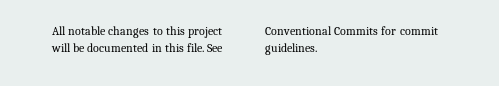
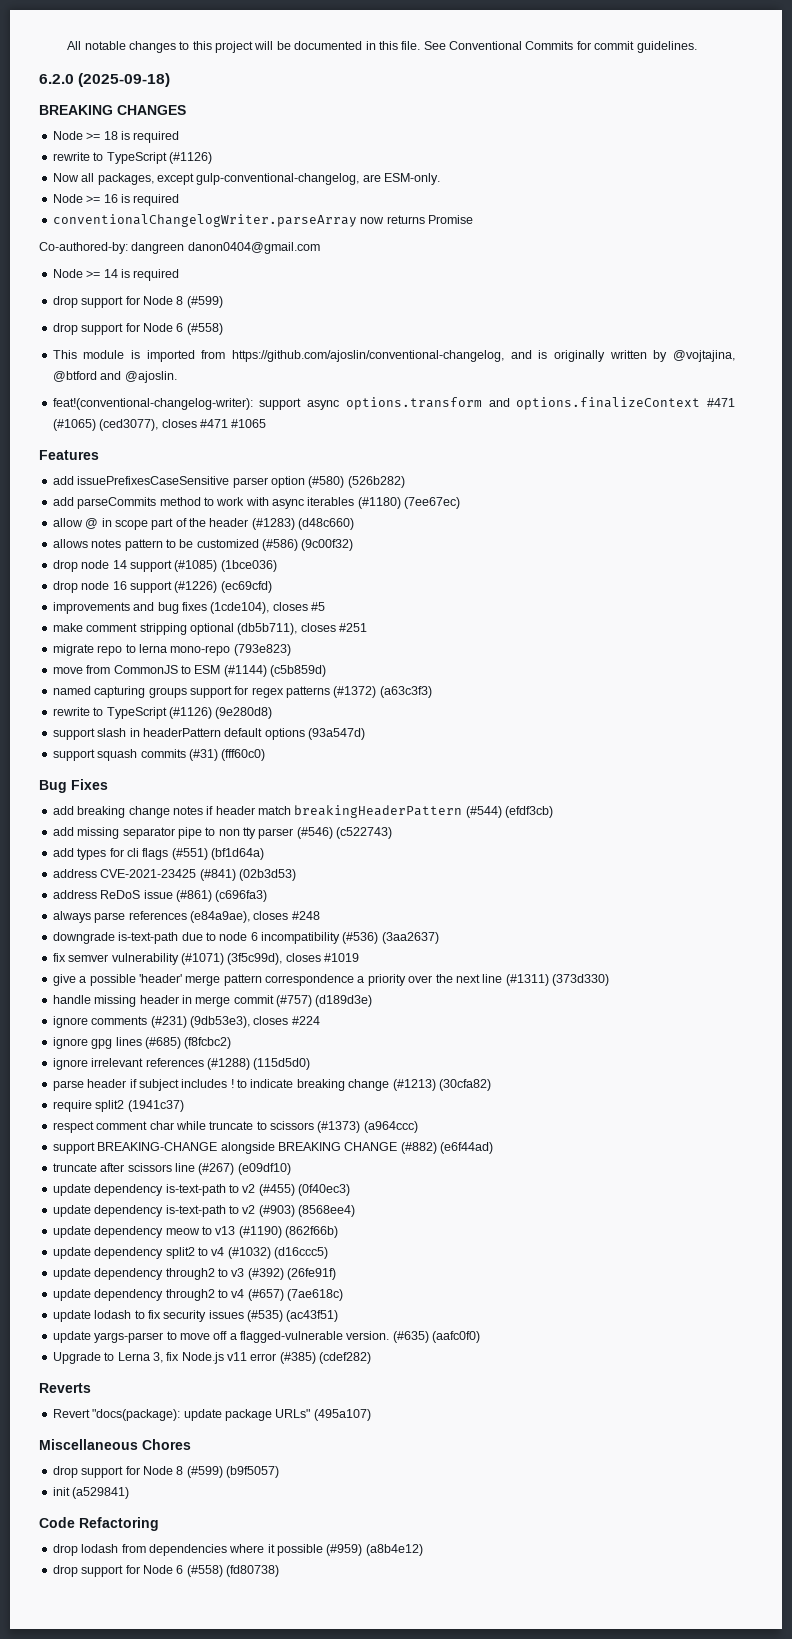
(317, 49) none -> [39,73,171,87] [39,105,186,115] [52,131,180,143] [52,152,212,164] [52,173,440,185] [52,194,180,206] [52,214,473,227] [39,242,320,254] [52,269,180,281] [52,296,223,308] [52,323,223,335] [52,350,735,362] [52,371,177,383] [52,397,735,410] [52,419,267,431] [39,450,99,460] [52,476,405,488] [52,497,461,509] [52,518,355,530] [52,539,354,551] [52,560,277,572] [52,581,272,593] [52,602,325,614] [52,623,367,635] [52,644,291,656] [52,665,326,677] [52,686,432,698] [52,707,273,719] [52,728,365,740] [52,749,266,761] [39,779,108,793] [52,805,554,818] [52,827,393,839] [52,848,264,860] [52,869,296,881] [52,890,268,902] [52,911,320,923] [52,932,439,944] [52,953,359,965] [52,974,609,986] [52,995,373,1007] [52,1016,320,1028] [52,1037,232,1049] [52,1058,311,1070] [52,1079,491,1091] [52,1100,184,1112] [52,1121,418,1133] [52,1142,493,1154] [52,1163,291,1175] [52,1184,350,1196] [52,1205,355,1217] [52,1226,338,1238] [52,1247,328,1259] [52,1268,336,1280] [52,1289,343,1301] [52,1310,339,1322] [52,1331,481,1343] [52,1352,372,1364] [39,1383,91,1393] [52,1409,371,1421] [39,1439,191,1450] [52,1466,279,1478] [52,1487,130,1499] [39,1517,159,1531] [52,1544,423,1556] [52,1565,279,1577] // 6.2.0 (2025-09-18) // BREAKING CHANGES // Node >= 18 is required // rewrite to TypeScript (#1126) // Now all packages, except gulp-conventional-changelog, are ESM-only. // Node >= 16 is required // conventionalChangelogWriter.parseArray now returns Promise // Co-authored-by: dangreen danon0404@gmail.com // Node >= 14 is required // drop support for Node 8 (#599) // drop support for Node 6 (#558) // This module is imported from https://github.com/ajoslin/conventional-changelog, and is originally written by @vojtajina, @btford and @ajoslin. // feat!(conventional-changelog-writer): support async options.transform and options.finalizeContext #471 (#1065) (ced3077), closes #471 #1065 // Features // add issuePrefixesCaseSensitive parser option (#580) (526b282) // add parseCommits method to work with async iterables (#1180) (7ee67ec) // allow @ in scope part of the header (#1283) (d48c660) // allows notes pattern to be customized (#586) (9c00f32) // drop node 14 support (#1085) (1bce036) // drop node 16 support (#1226) (ec69cfd) // improvements and bug fixes (1cde104), closes #5 // make comment stripping optional (db5b711), closes #251 // migrate repo to lerna mono-repo (793e823) // move from CommonJS to ESM (#1144) (c5b859d) // named capturing groups support for regex patterns (#1372) (a63c3f3) // rewrite to TypeScript (#1126) (9e280d8) // support slash in headerPattern default options (93a547d) // support squash commits (#31) (fff60c0) // Bug Fixes // add breaking change notes if header match breakingHeaderPattern (#544) (efdf3cb) // add missing separator pipe to non tty parser (#546) (c522743) // add types for cli flags (#551) (bf1d64a) // address CVE-2021-23425 (#841) (02b3d53) // address ReDoS issue (#861) (c696fa3) // always parse references (e84a9ae), closes #248 // downgrade is-text-path due to node 6 incompatibility (#536) (3aa2637) // fix semver vulnerability (#1071) (3f5c99d), closes #1019 // give a possible 'header' merge pattern correspondence a priority over the next line (#1311) (373d330) // handle missing header in merge commit (#757) (d189d3e) // ignore comments (#231) (9db53e3), closes #224 // ignore gpg lines (#685) (f8fcbc2) // ignore irrelevant references (#1288) (115d5d0) // parse header if subject includes ! to indicate breaking change (#1213) (30cfa82) // require split2 (1941c37) // respect comment char while truncate to scissors (#1373) (a964ccc) // support BREAKING-CHANGE alongside BREAKING CHANGE (#882) (e6f44ad) // truncate after scissors line (#267) (e09df10) // update dependency is-text-path to v2 (#455) (0f40ec3) // update dependency is-text-path to v2 (#903) (8568ee4) // update dependency meow to v13 (#1190) (862f66b) // update dependency split2 to v4 (#1032) (d16ccc5) // update dependency through2 to v3 (#392) (26fe91f) // update dependency through2 to v4 (#657) (7ae618c) // update lodash to fix security issues (#535) (ac43f51) // update yargs-parser to move off a flagged-vulnerable version. (#635) (aafc0f0) // Upgrade to Lerna 3, fix Node.js v11 error (#385) (cdef282) // Reverts // Revert "docs(package): update package URLs" (495a107) // Miscellaneous Chores // drop support for Node 8 (#599) (b9f5057) // init (a529841) // Code Refactoring // drop lodash from dependencies where it possible (#959) (a8b4e12) // drop support for Node 6 (#558) (fd80738)

